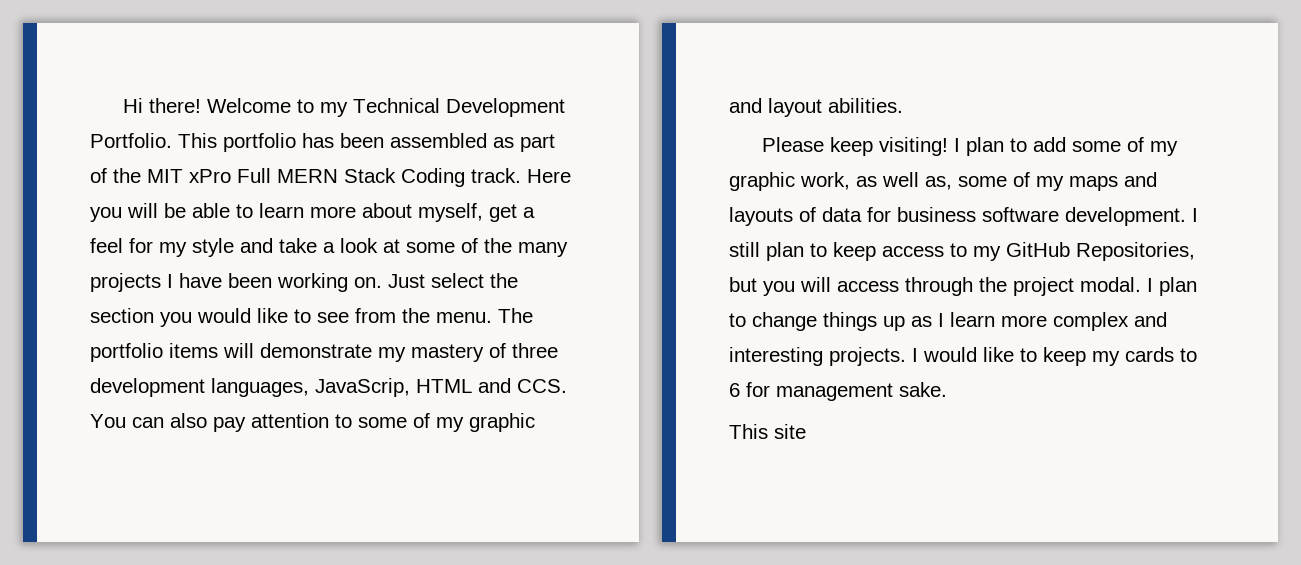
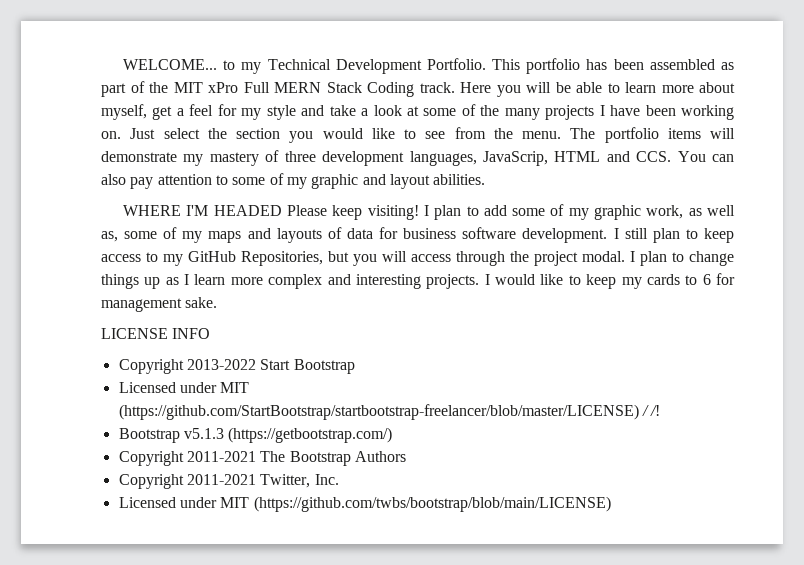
[123,98,292,113] Hi there! Welcome -> [123,59,218,70] WELCOME...
(903, 105) none -> [123,205,282,216] WHERE I'M HEADED
[729,424,806,439] This site -> [101,328,211,339] [118,359,355,374] [118,382,250,393] [118,404,661,420] [118,427,393,443] [118,451,406,466] [118,474,339,489] [118,496,611,512] LICENSE INFO // Copyright 2013-2022 Start Bootstrap // Licensed under MIT (https://github.com/StartBootstrap/startbootstrap-freelancer/blob/master/LICENSE) / /! // Bootstrap v5.1.3 (https://getbootstrap.com/) // Copyright 2011-2021 The Bootstrap Authors // Copyright 2011-2021 Twitter, Inc. // Licensed under MIT (https://github.com/twbs/bootstrap/blob/main/LICENSE)

